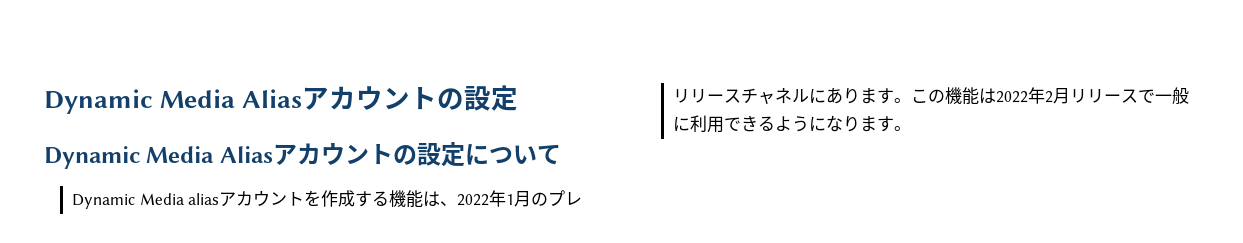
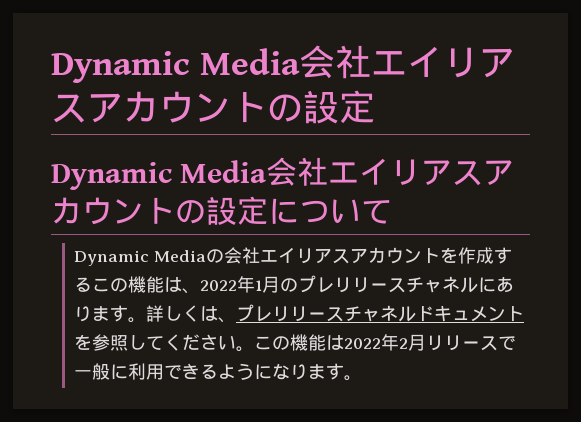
[44,89,303,114] Dynamic Media Alias -> [51,45,515,83] [51,94,87,123] Dynamic Media会社エイリアス
[219,146,273,163] Alias -> [266,157,484,186] 会社エイリアス
[188,193,220,205] alias -> [206,247,351,264] の会社エイリアス
(390, 198) none -> [92,278,129,292] この
(912, 100) none -> [146,304,525,323] [74,334,255,352] 詳しくは、プレリリースチャネルドキュメントを参照してください。

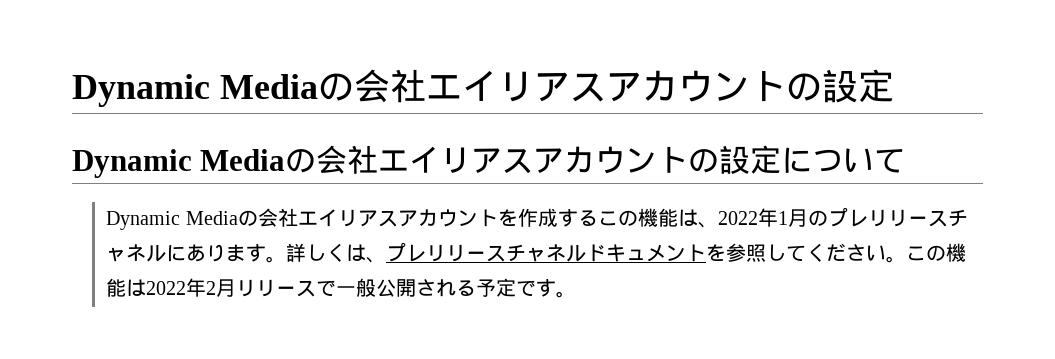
[51,48,300,83] Dynamic Media -> [72,73,354,107] Dynamic Mediaの
(267, 171) none -> [285,149,317,173] の
[110,363,327,380] に利用できるようになりま -> [376,278,537,297] 公開される予定で

